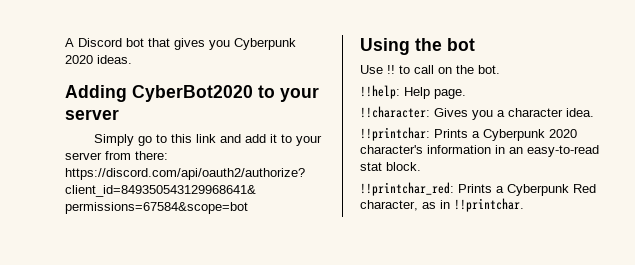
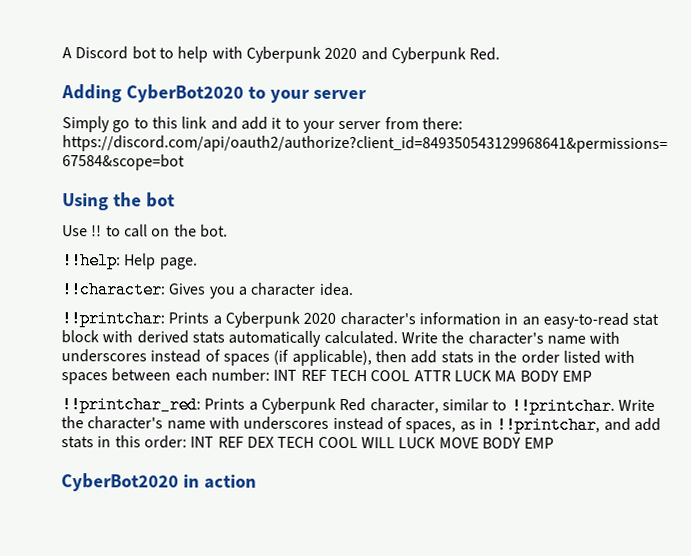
[148,38,296,50] [65,55,132,64] that gives you Cyberpunk 2020 ideas. -> [158,46,501,64] to help with Cyberpunk 2020 and Cyberpunk Red.
[386,162,421,171] block. -> [61,330,621,347] [61,349,636,367] [61,368,592,385] block with derived stats automatically calculated. Write the character's name with underscores instead of spaces (if applicable), then add stats in the order listed with spaces between each number: INT REF TECH COOL ATTR LUCK MA BODY EMP
[422,198,524,212] as in !!printchar. -> [441,397,655,415] [61,416,661,434] [61,435,555,449] [61,473,257,492] similar to !!printchar. Write the character's name with underscores instead of spaces, as in !!printchar, and add stats in this order: INT REF DEX TECH COOL WILL LUCK MOVE BODY EMP // CyberBot2020 in action

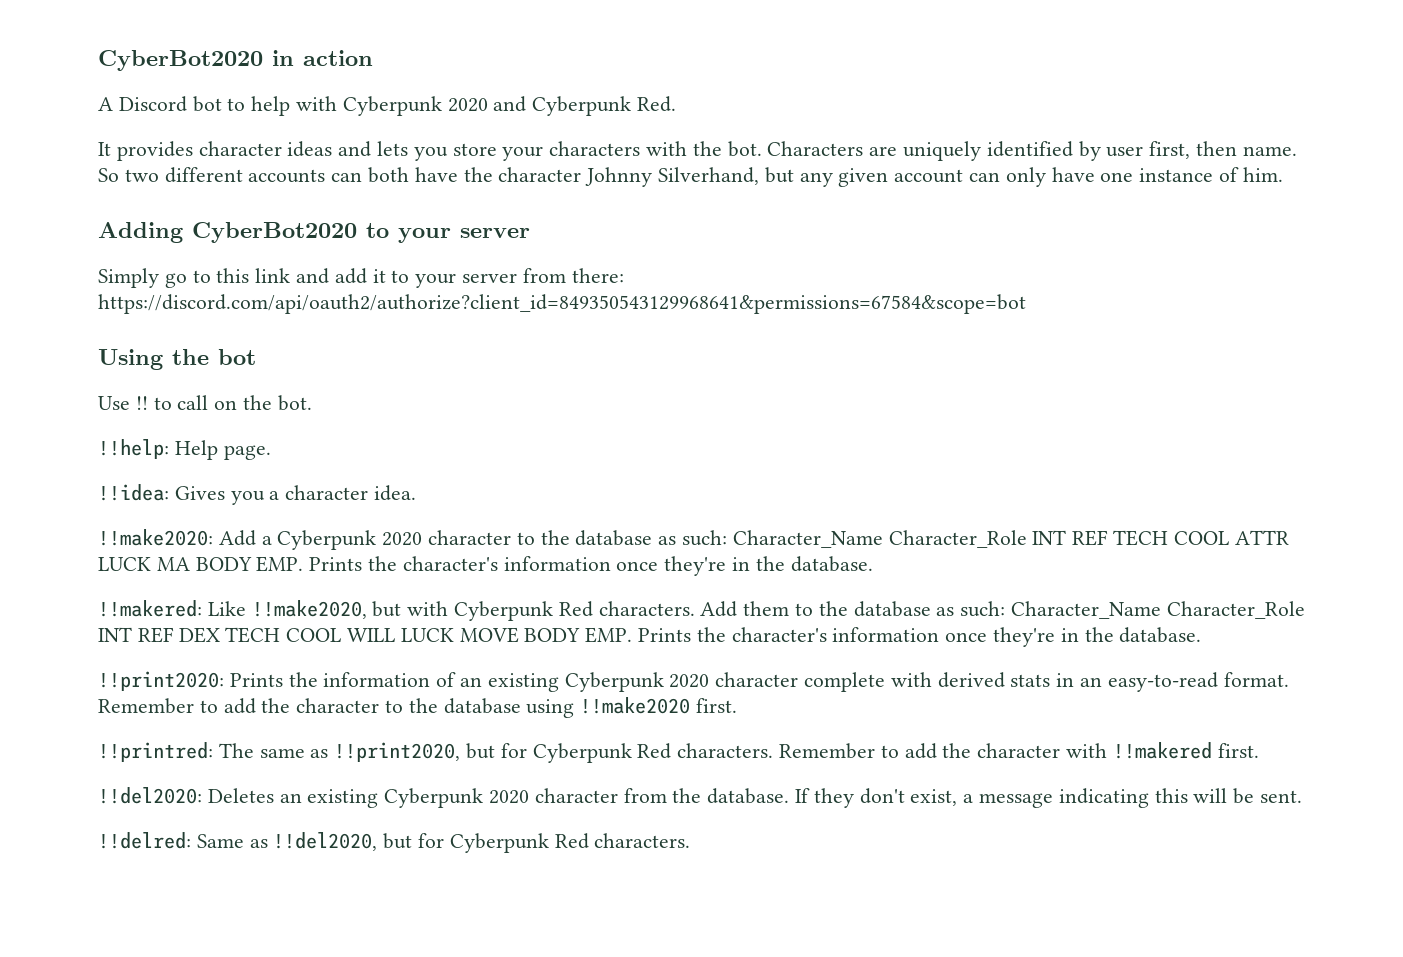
(62, 53) none -> [98,50,373,71] CyberBot2020 in action //
(501, 54) none -> [98,141,1297,161] [98,167,1283,187] // It provides character ideas and lets you store your characters with the bot. Characters are uniquely identified by user first, then name. So two different accounts can both have the character Johnny Silverhand, but any given account can only have one instance of him.
[61,281,165,299] !!character: -> [98,484,169,501] !!idea:
[61,310,210,328] !!printchar: Prints -> [98,529,256,546] !!make2020: Add
[339,311,660,329] [61,330,621,347] [61,349,636,367] [61,368,270,385] character's information in an easy-to-read stat block with derived stats automatically calculated. Write the character's name with underscores instead of spaces (if applicable), then add stats in the order listed with spaces between each number: -> [428,530,1027,548] character to the database as such: Character_Name Character_Role
[561,370,592,382] [61,396,655,415] [61,416,661,434] [61,435,187,449] EMP // !!printchar_red: Prints a Cyberpunk Red character, similar to !!printchar. Write the character's name with underscores instead of spaces, as in !!printchar, and add stats in this order: -> [256,556,873,576] [98,600,1305,621] EMP. Prints the character's information once they're in the database. // !!makered: Like !!make2020, but with Cyberpunk Red characters. Add them to the database as such: Character_Name Character_Role
[524,437,555,449] [61,473,257,492] EMP // CyberBot2020 in action -> [585,627,1202,647] [98,671,1289,692] [98,697,738,718] [98,742,1259,763] [98,787,1303,808] [98,832,691,853] EMP. Prints the character's information once they're in the database. // !!print2020: Prints the information of an existing Cyberpunk 2020 character complete with derived stats in an easy-to-read format. Remember to add the character to the database using !!make2020 first. // !!printred: The same as !!print2020, but for Cyberpunk Red characters. Remember to add the character with !!makered first. // !!del2020: Deletes an existing Cyberpunk 2020 character from the database. If they don't exist, a message indicating this will be sent. // !!delred: Same as !!del2020, but for Cyberpunk Red characters.

